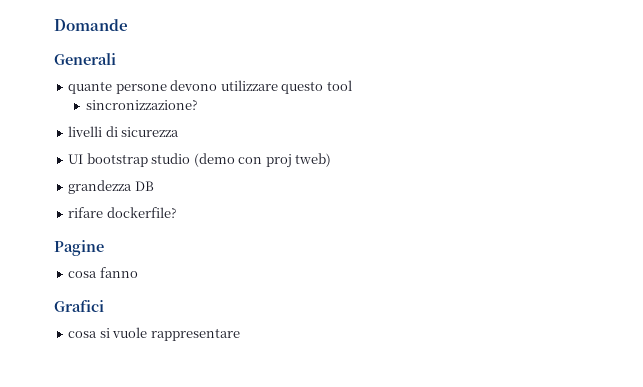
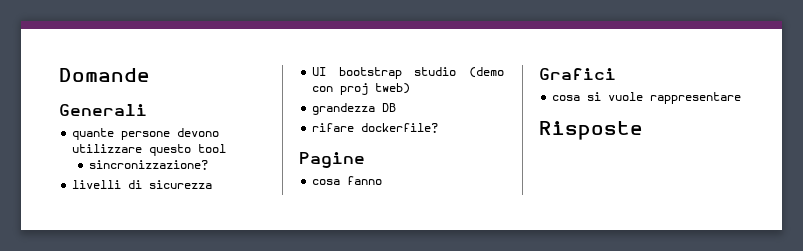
(240, 334) none -> [539,121,643,140] // Risposte

